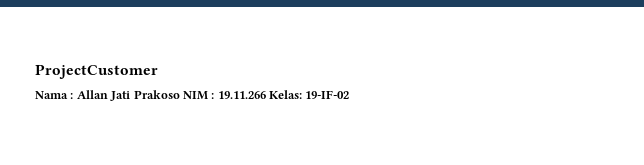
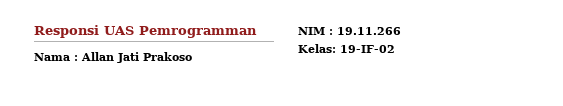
[35,64,158,79] ProjectCustomer -> [34,25,257,38] Responsi UAS Pemrogramman
(180, 94) none -> (192, 56) //
(266, 95) none -> (401, 31) //

